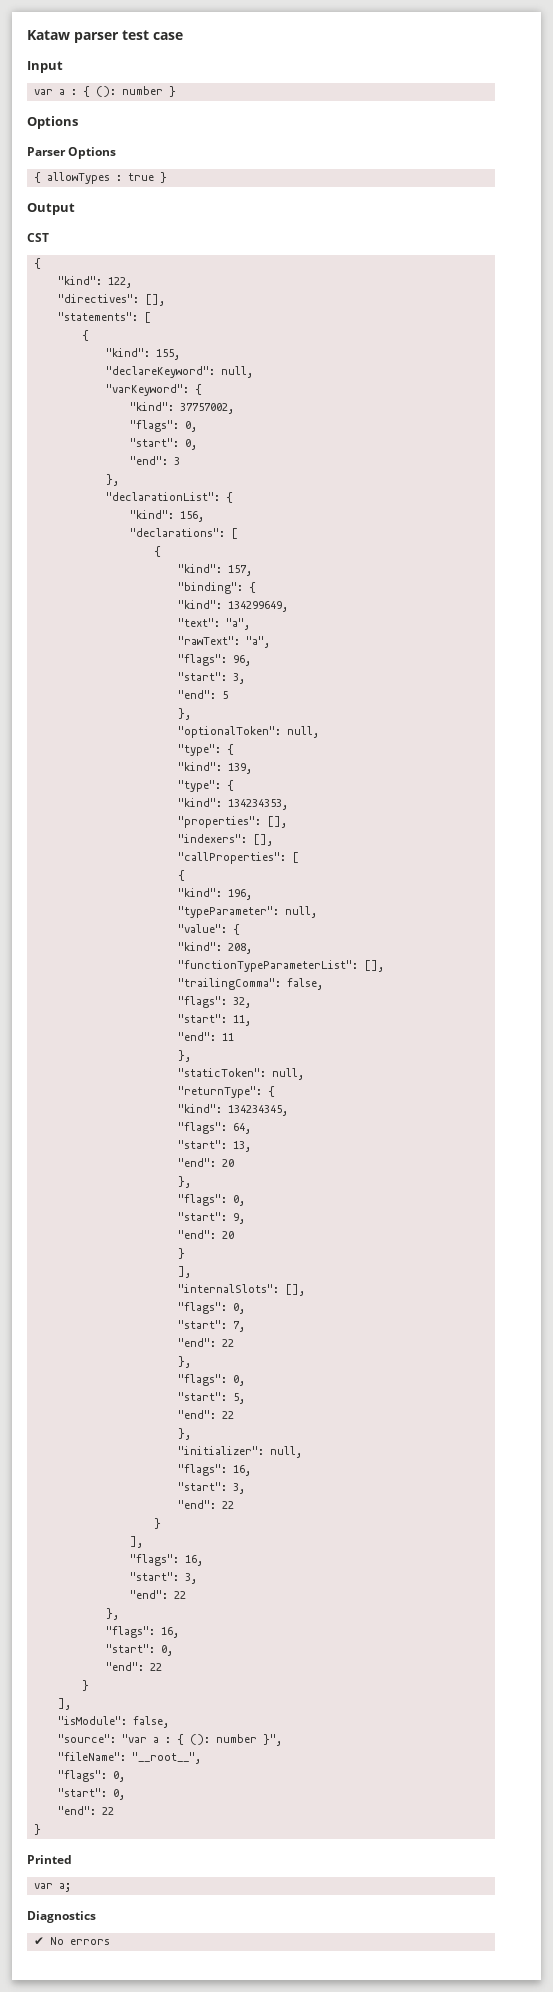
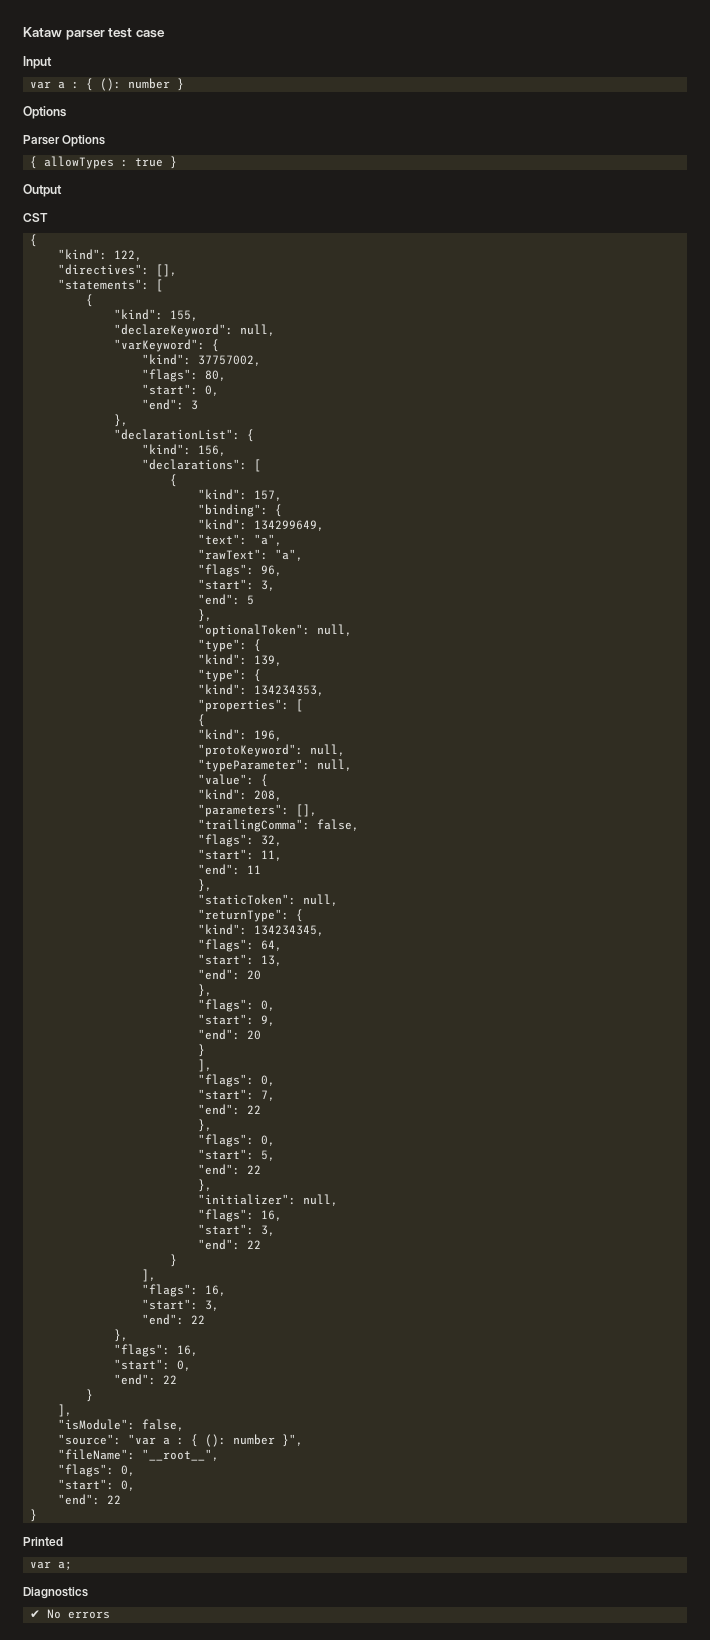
[184,421,197,432] 0, -> [204,370,226,381] 80,
[266,816,287,828] [177,834,273,846] [177,852,286,864] [], // "indexers": [], // "callProperties": -> (289, 705) none
(252, 894) none -> [197,744,345,757] // "protoKeyword": null,
[177,960,358,972] "functionTypeParameterList": -> [197,804,289,817] "parameters":
[177,1284,305,1296] // "internalSlots": [], -> (212, 1065) none

